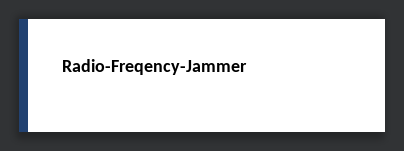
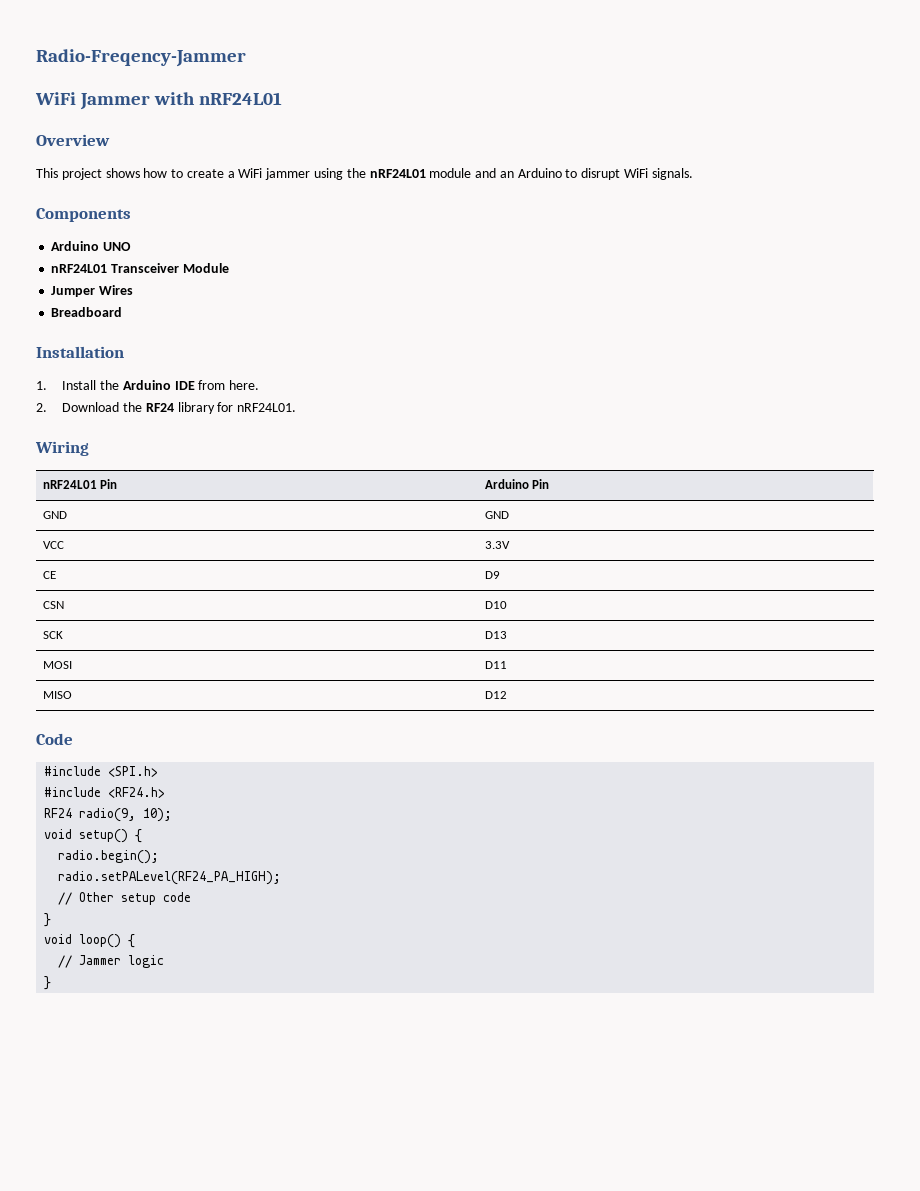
(247, 67) none -> [35,92,283,110] [36,134,110,146] [36,168,693,180] [36,208,131,222] [51,241,132,251] [51,263,229,273] [51,285,134,297] [51,307,123,317] [36,346,124,358] [36,380,260,390] [36,402,297,414] [35,441,89,456] [43,479,118,489] [485,479,550,489] [43,511,68,519] [485,511,510,519] [43,541,65,549] [485,541,511,549] [43,571,57,579] [485,571,501,579] [43,601,65,609] [485,601,508,609] [43,631,64,639] [485,631,508,639] [43,661,73,669] [485,661,508,669] [43,691,73,699] [485,691,508,699] [36,733,73,745] [44,766,159,777] [44,787,166,798] [44,808,173,822] [44,829,143,843] [58,850,160,864] [58,871,282,885] [58,892,192,905] [44,913,52,927] [44,934,136,948] [58,955,165,968] [44,976,52,990] // WiFi Jammer with nRF24L01 // Overview // This project shows how to create a WiFi jammer using the nRF24L01 module and an Arduino to disrupt WiFi signals. // Components // Arduino UNO // nRF24L01 Transceiver Module // Jumper Wires // Breadboard // Installation // 1. Install the Arduino IDE from here. // 2. Download the RF24 library for nRF24L01. // Wiring // nRF24L01 Pin | Arduino Pin // GND | GND // VCC | 3.3V // CE | D9 // CSN | D10 // SCK | D13 // MOSI | D11 // MISO | D12 // Code // #include <SPI.h> // #include <RF24.h> // RF24 radio(9, 10); // void setup() { // radio.begin(); // radio.setPALevel(RF24_PA_HIGH); // // Other setup code // } // void loop() { // // Jammer logic // }

